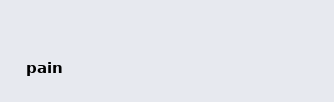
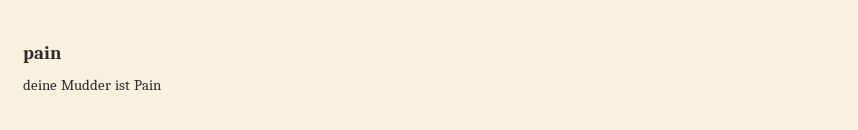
(63, 69) none -> [23,79,162,90] // deine Mudder ist Pain

